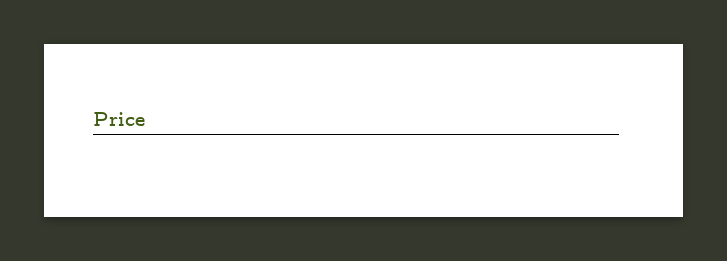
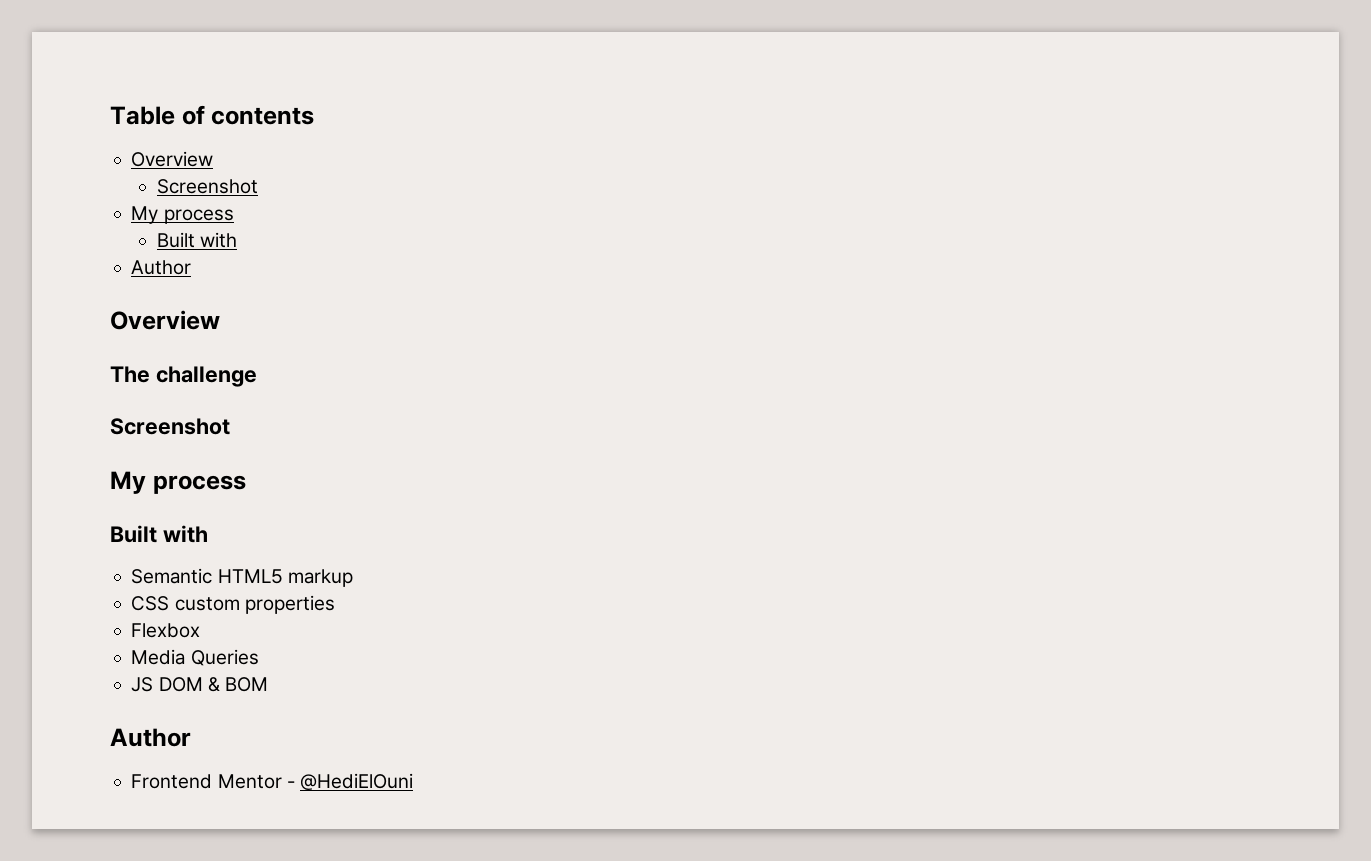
[93,112,145,126] Price -> [110,105,315,125] [131,151,214,167] [157,179,259,194] [131,206,234,224] [157,232,238,248] [131,260,192,275] [110,310,220,330] [110,366,257,387] [110,418,230,435] [110,471,246,494] [110,525,208,543] [131,568,353,587] [131,595,335,614] [131,623,201,638] [131,649,259,666] [131,677,269,692] [110,728,191,747] [131,773,414,790] Table of contents // Overview // Screenshot // My process // Built with // Author // Overview // The challenge // Screenshot // My process // Built with // Semantic HTML5 markup // CSS custom properties // Flexbox // Media Queries // JS DOM & BOM // Author // Frontend Mentor - @HediElOuni

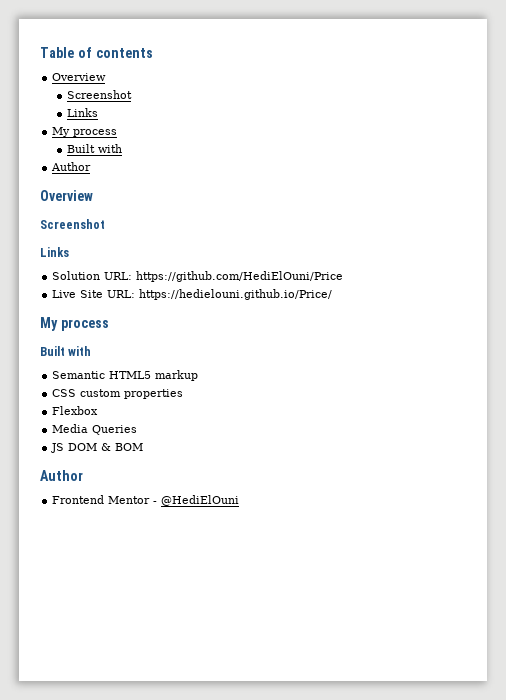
(259, 186) none -> [66,108,98,117] // Links
[110,366,257,387] [110,418,230,435] The challenge // Screenshot -> [40,219,105,229] [40,247,69,257] [52,271,344,282] [52,289,333,300] Screenshot // Links // Solution URL: https://github.com/HediElOuni/Price // Live Site URL: https://hedielouni.github.io/Price/

